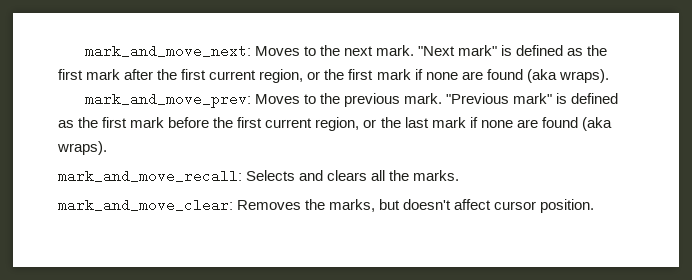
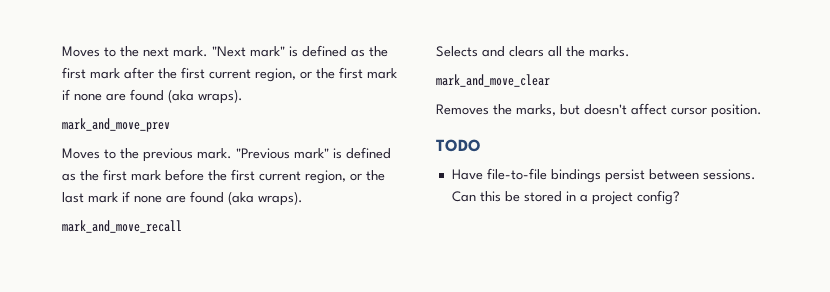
[84,44,251,58] mark_and_move_next: -> (62, 51) none
[84,92,251,108] mark_and_move_prev: -> [62,118,170,132] mark_and_move_prev //
[58,169,242,183] mark_and_move_recall: -> [62,220,182,233] mark_and_move_recall //
[58,198,233,212] mark_and_move_clear: -> [436,74,550,87] mark_and_move_clear //
(595, 206) none -> [436,139,481,152] [451,168,756,183] [451,190,680,205] // TODO // Have file-to-file bindings persist between sessions. Can this be stored in a project config?

